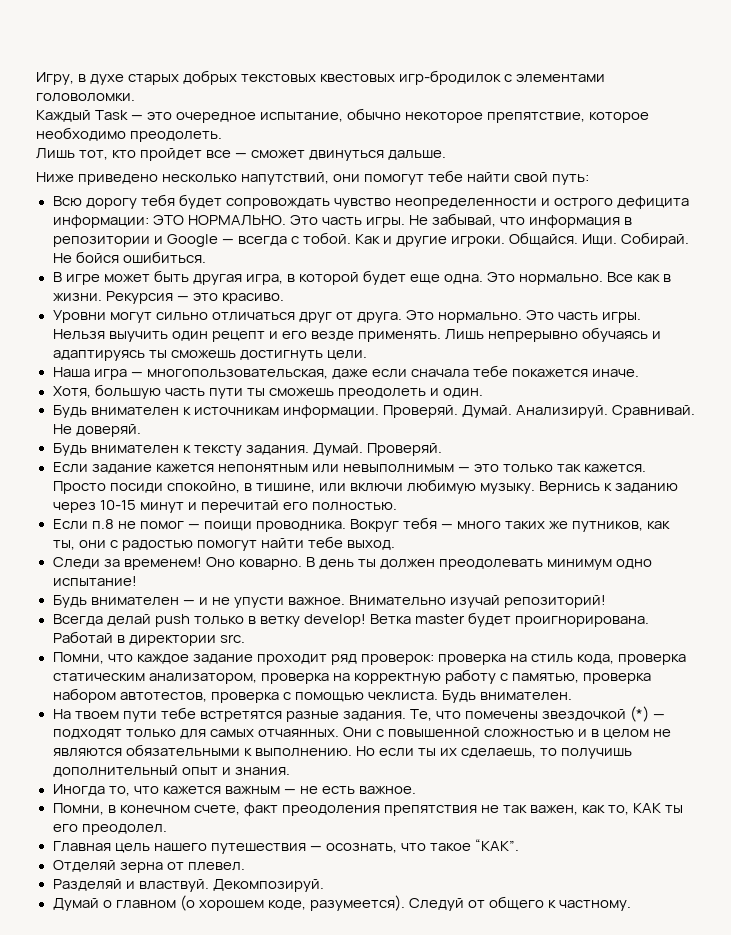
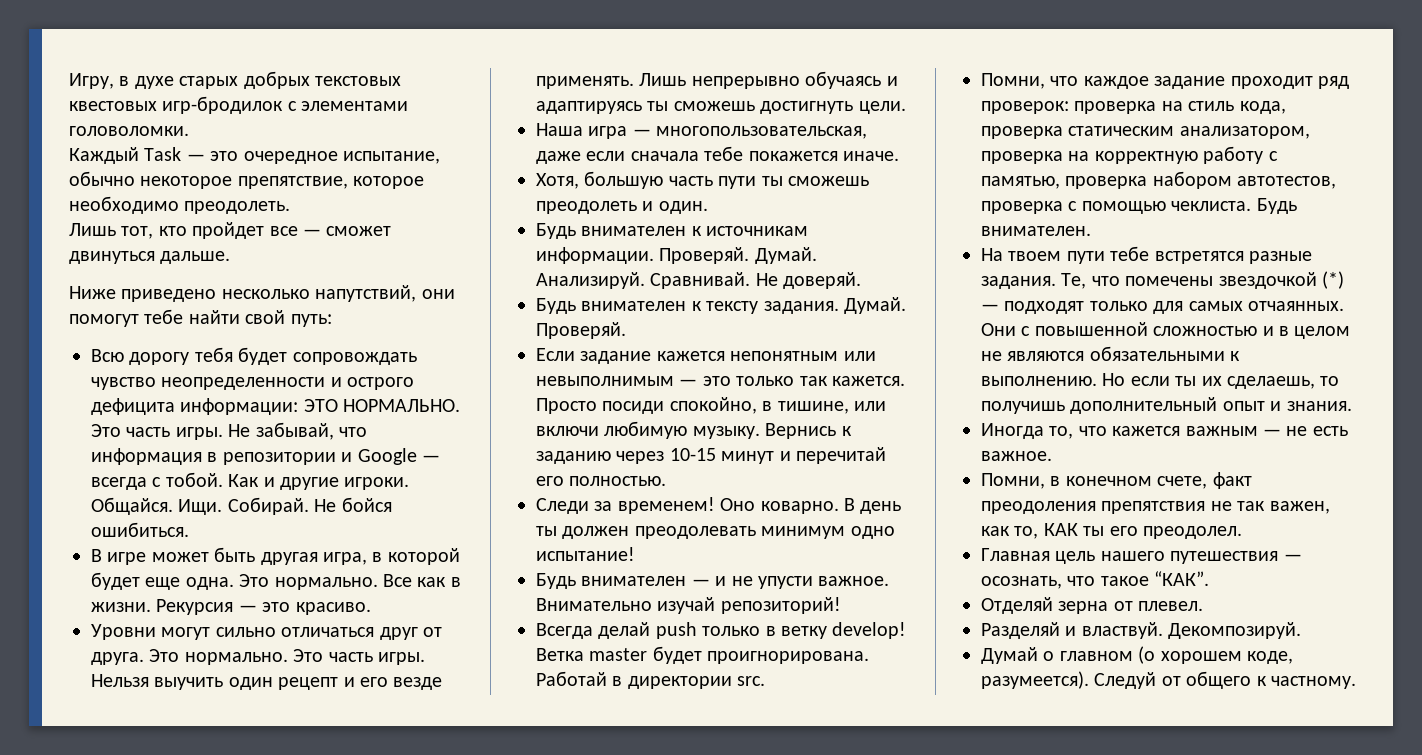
[52,517,671,532] [52,536,395,551] // Если п.8 не помог — поищи проводника. Вокруг тебя — много таких же путников, как ты, они с радостью помогут найти тебе выход. -> (667, 481) none

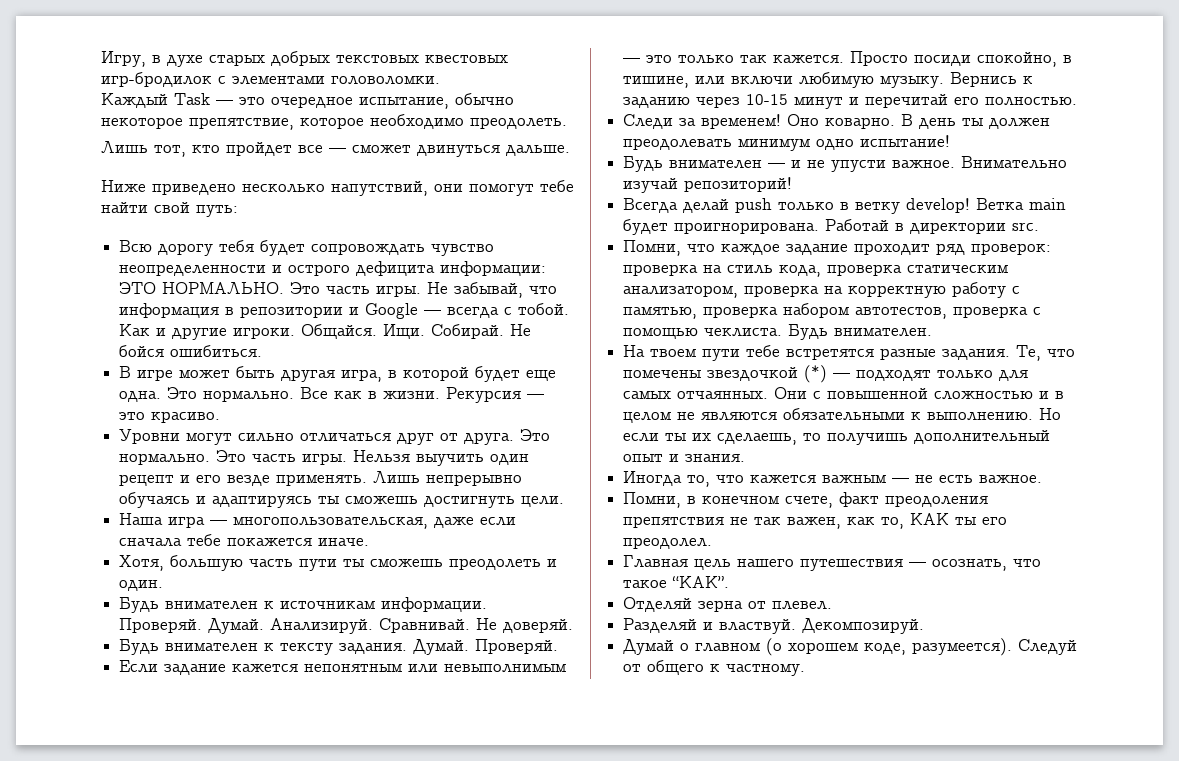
[589,648,648,661] master -> [1029,198,1067,210] main

